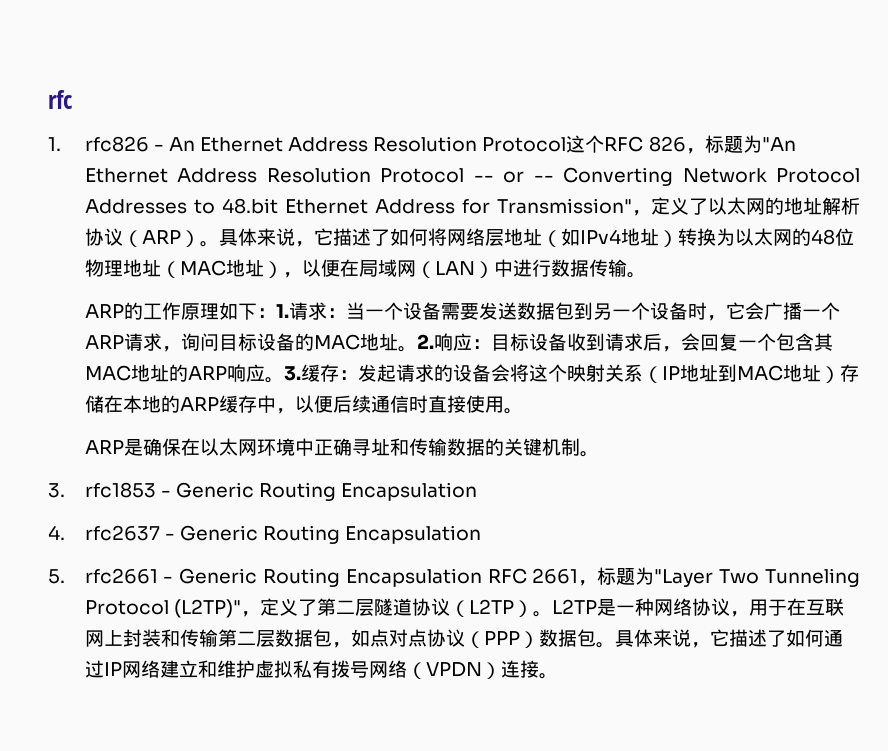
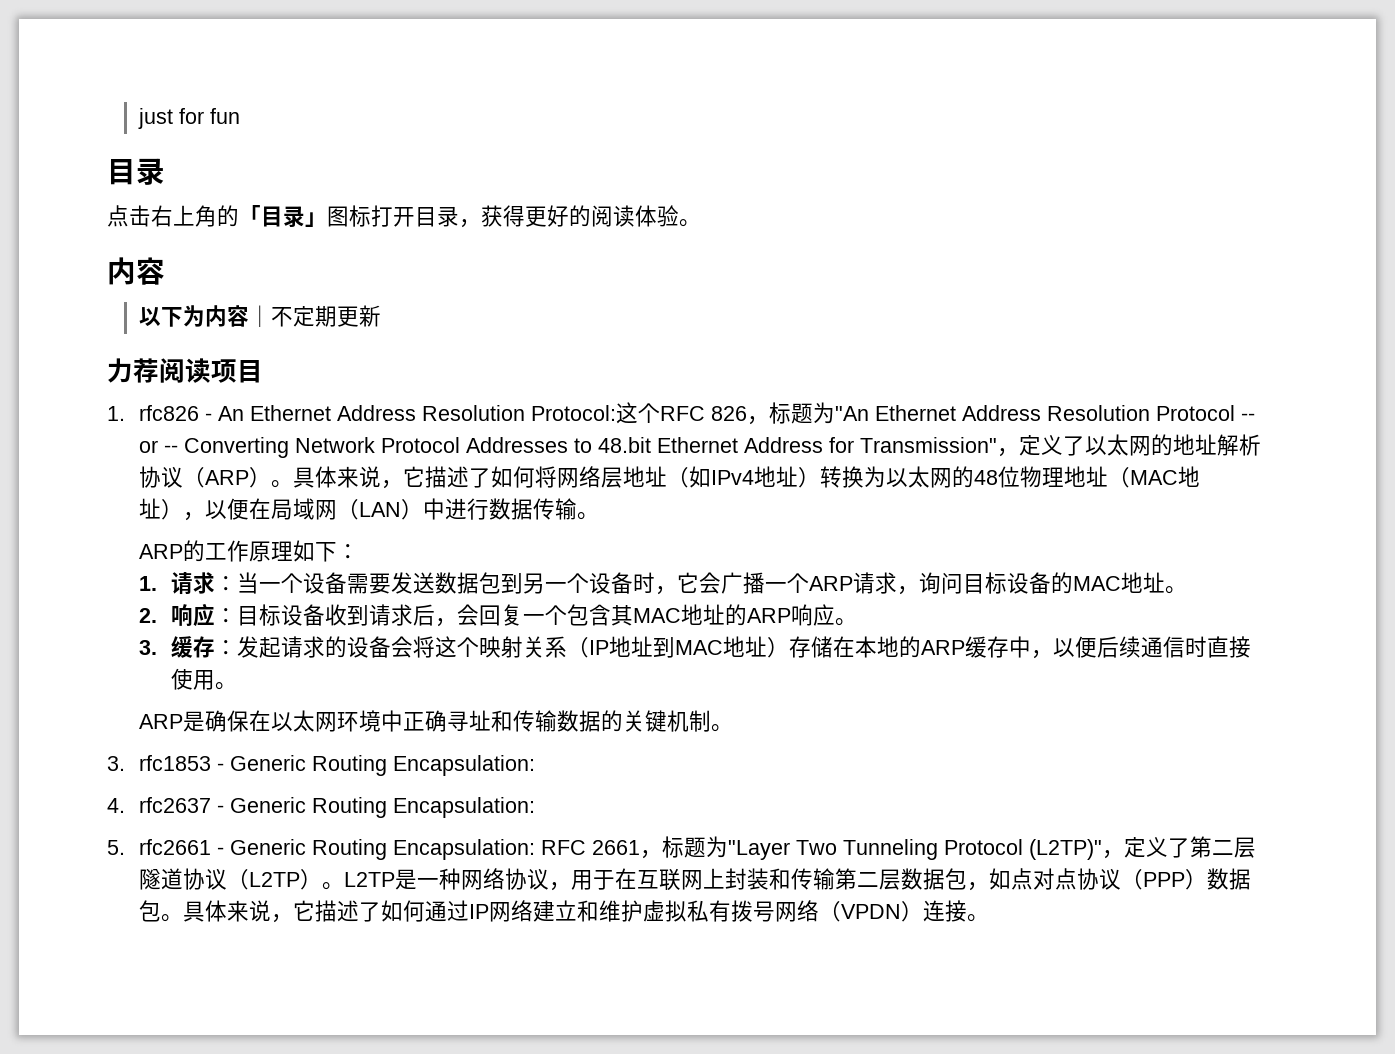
[48,90,72,109] rfc -> [137,108,240,129] [107,158,165,185] [107,205,701,228] [107,257,165,285] [138,305,381,327] [107,358,263,383] just for fun // 目录 // 点击右上角的「目录」图标打开目录，获得更好的阅读体验。 // 内容 // 以下为内容｜不定期更新 // 力荐阅读项目
[482,137,567,152] Protocol -> [530,405,616,421] Protocol:
(276, 313) none -> (359, 551) //
(417, 349) none -> (1187, 590) //
(284, 380) none -> (857, 622) //
[341,482,478,501] Encapsulation -> [392,755,535,776] Encapsulation:
[345,525,482,544] Encapsulation -> [392,797,535,818] Encapsulation:
[345,568,482,587] Encapsulation -> [392,839,535,860] Encapsulation:

